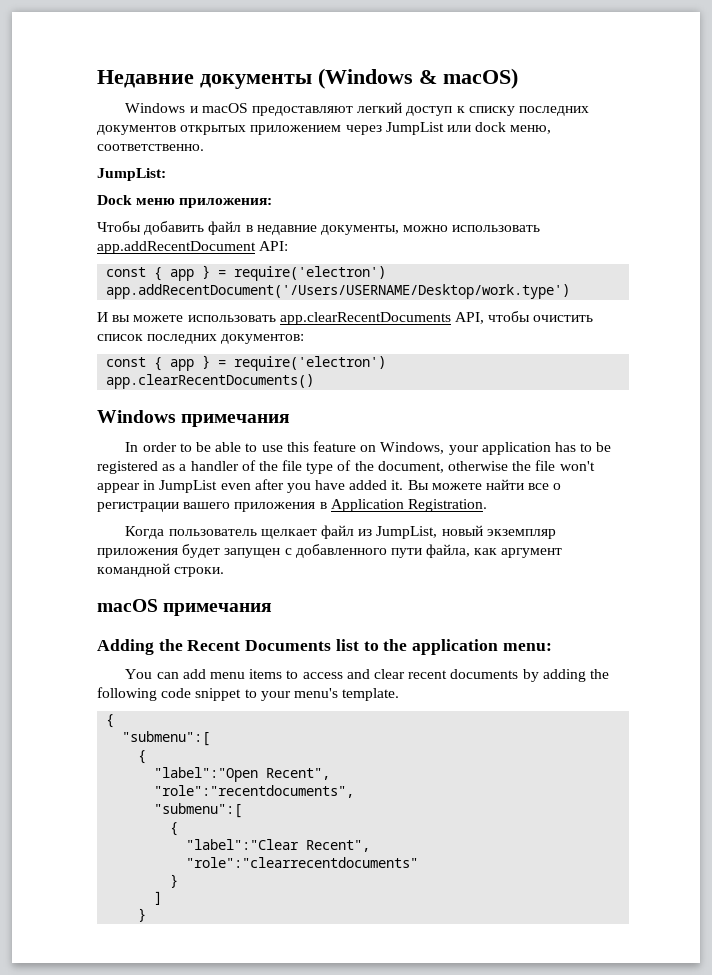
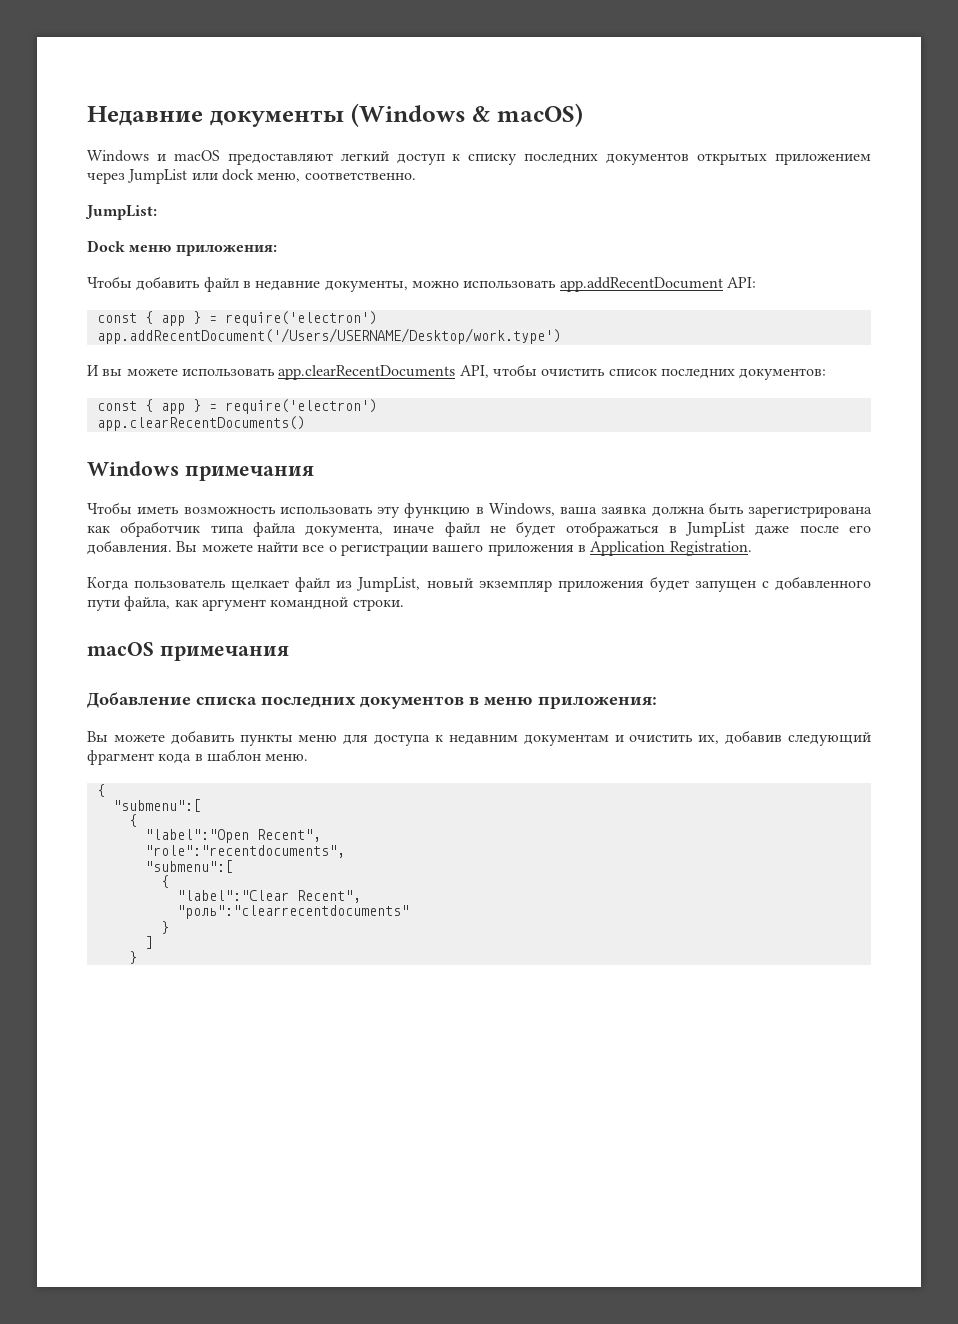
[125,441,612,455] [97,460,595,474] [97,479,404,493] In order to be able to use this feature on Windows, your application has to be registered as a handler of the file type of the document, otherwise the file won't appear in JumpList even after you have added it. -> [87,502,872,518] [87,521,872,537] [87,540,172,555] Чтобы иметь возможность использовать эту функцию в Windows, ваша заявка должна быть зарегистрирована как обработчик типа файла документа, иначе файл не будет отображаться в JumpList даже после его добавления.
[97,639,552,655] [125,669,609,682] [97,687,400,701] Adding the Recent Documents list to the application menu: // You can add menu items to access and clear recent documents by adding the following code snippet to your menu's template. -> [87,692,657,709] [87,730,871,746] [87,749,309,765] Добавление списка последних документов в меню приложения: // Вы можете добавить пункты меню для доступа к недавним документам и очистить их, добавив следующий фрагмент кода в шаблон меню.
[186,857,419,868] "role":"clearrecentdocuments" -> [176,905,409,919] "роль":"clearrecentdocuments"

